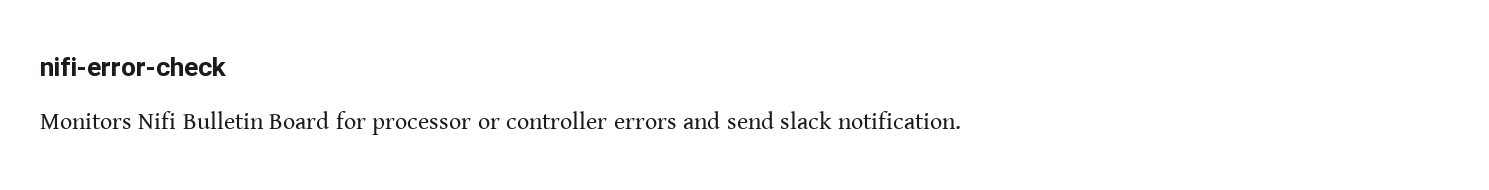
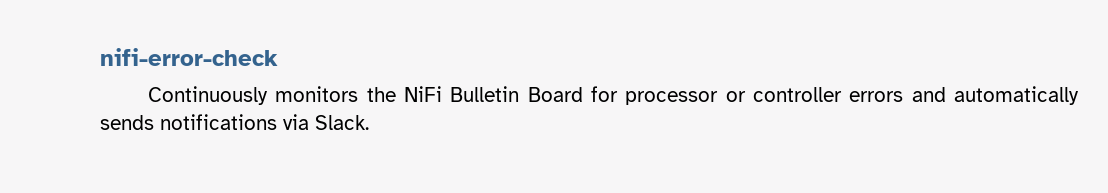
[40,111,177,129] Monitors Nifi -> [147,86,442,105] Continuously monitors the NiFi
[726,111,961,129] send slack notification. -> [953,86,1079,105] [100,114,369,130] automatically sends notifications via Slack.

